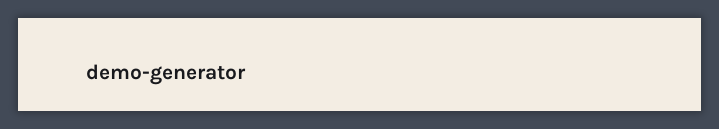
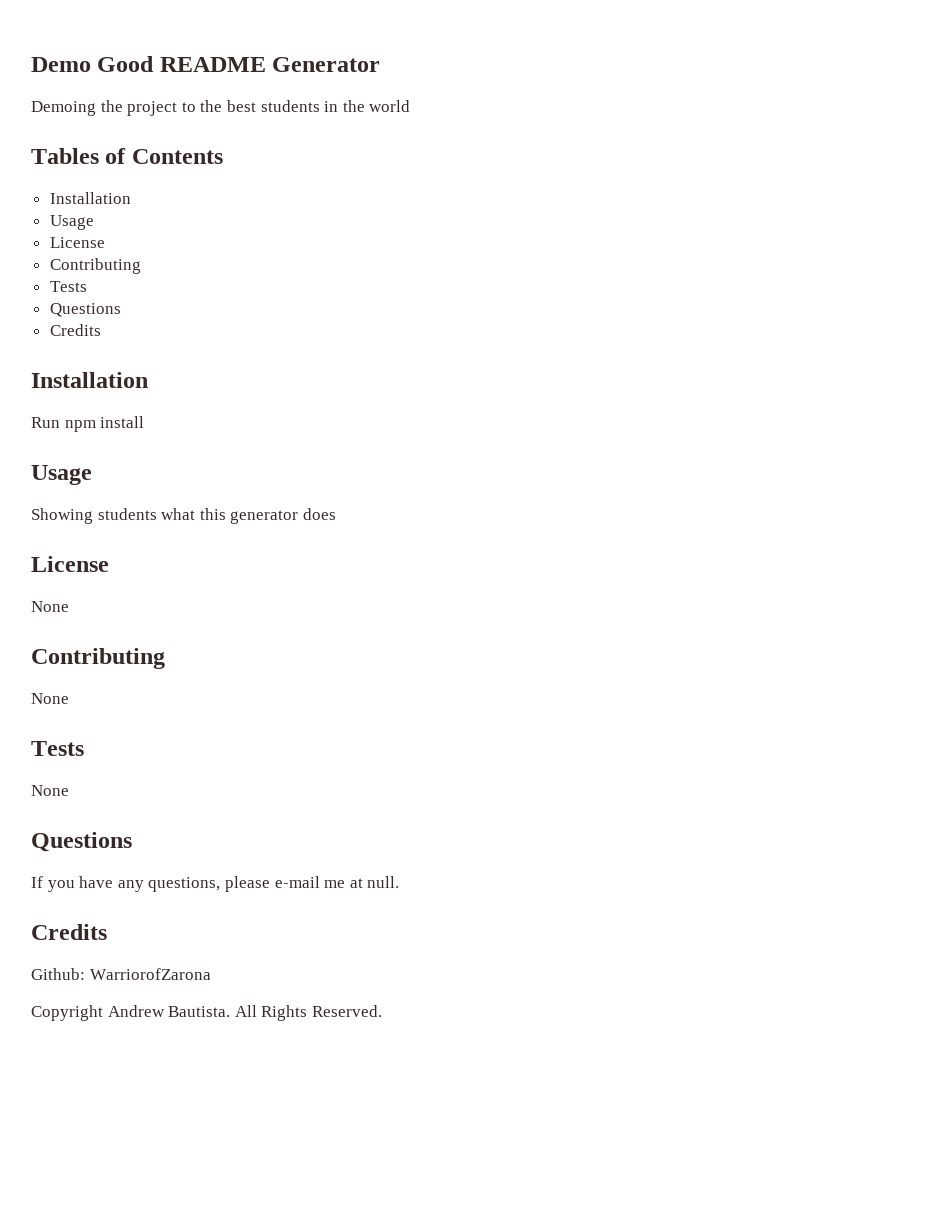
[86,64,246,85] demo-generator -> [31,56,381,72] [31,100,411,116] [31,148,223,164] [49,192,131,204] [49,215,94,230] [49,237,105,248] [49,258,141,274] [49,281,87,292] [49,303,121,317] [49,324,101,336] [31,372,148,388] [31,416,145,432] [31,465,92,485] [31,508,336,524] [31,556,109,572] [31,601,69,612] [31,648,165,669] [31,693,69,704] [31,741,84,756] [31,785,69,796] [31,832,132,852] [31,876,400,892] [31,924,107,940] [31,968,211,980] [31,1005,382,1021] Demo Good README Generator // Demoing the project to the best students in the world // Tables of Contents // Installation // Usage // License // Contributing // Tests // Questions // Credits // Installation // Run npm install // Usage // Showing students what this generator does // License // None // Contributing // None // Tests // None // Questions // If you have any questions, please e-mail me at null. // Credits // Github: WarriorofZarona // Copyright Andrew Bautista. All Rights Reserved.

